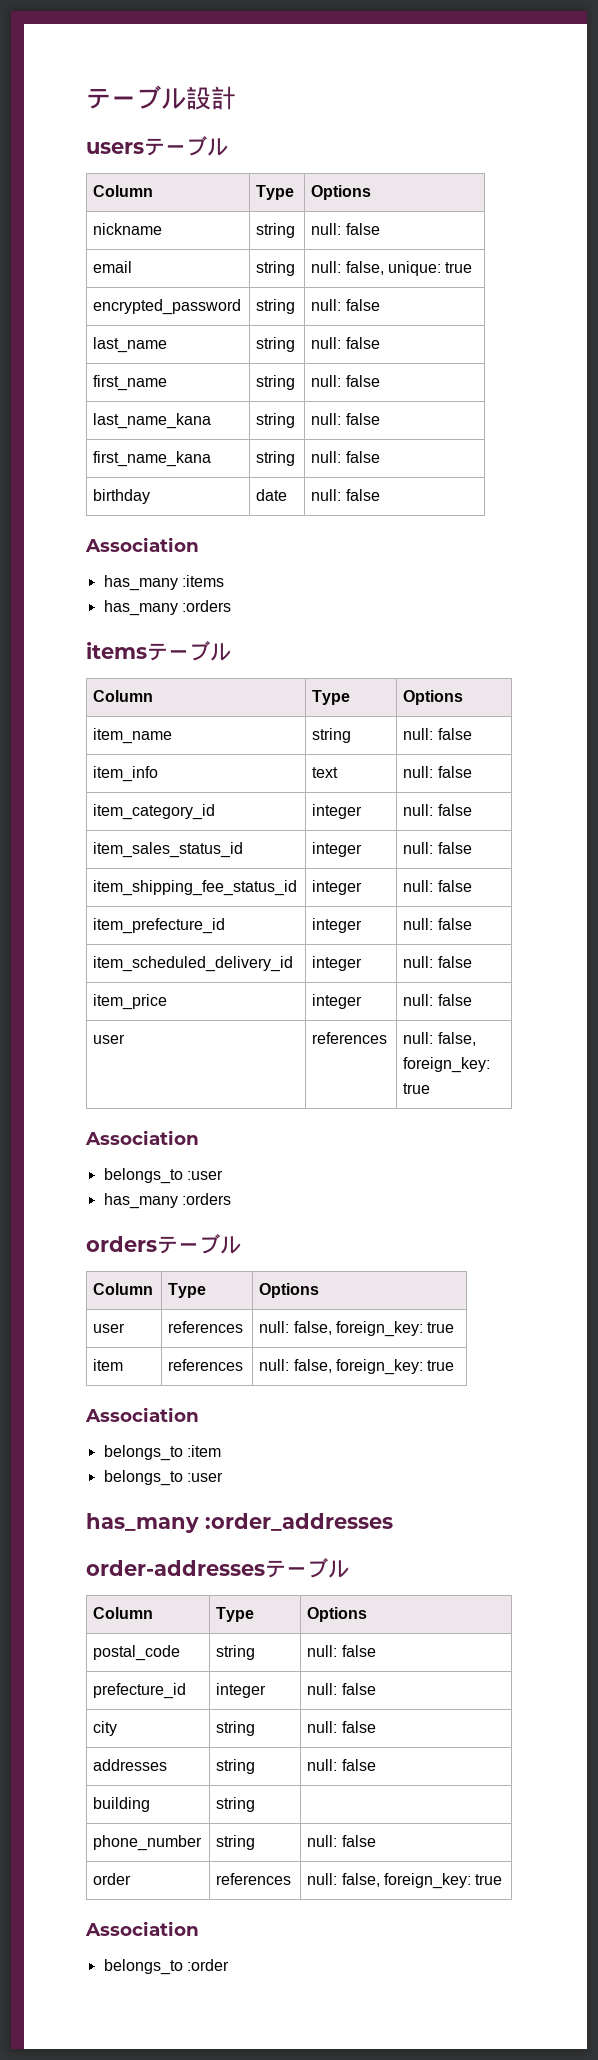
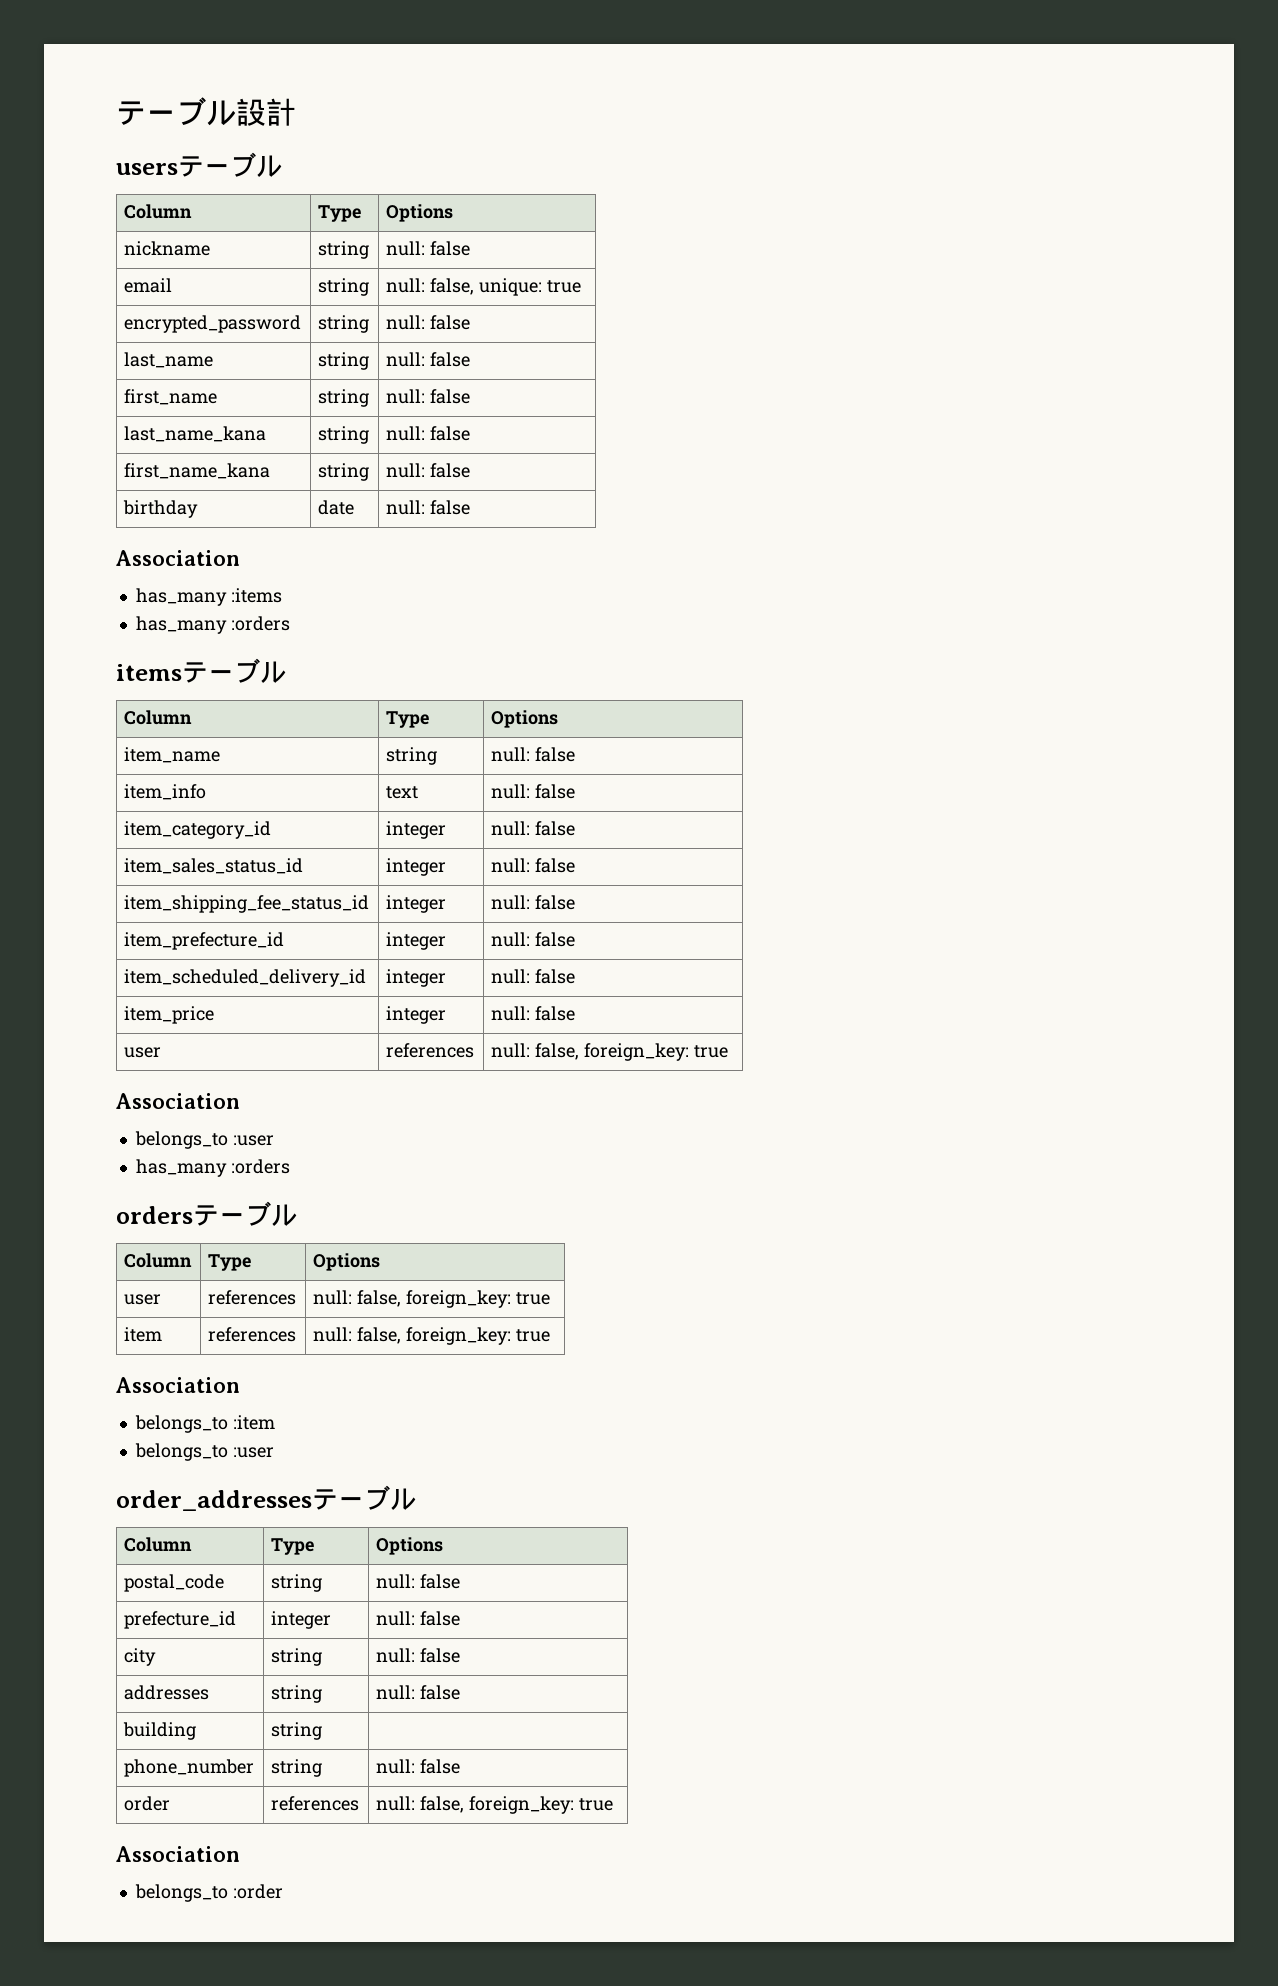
[86,1513,393,1533] [86,1560,265,1576] has_many :order_addresses // order-addresses -> [116,1490,312,1511] order_addresses

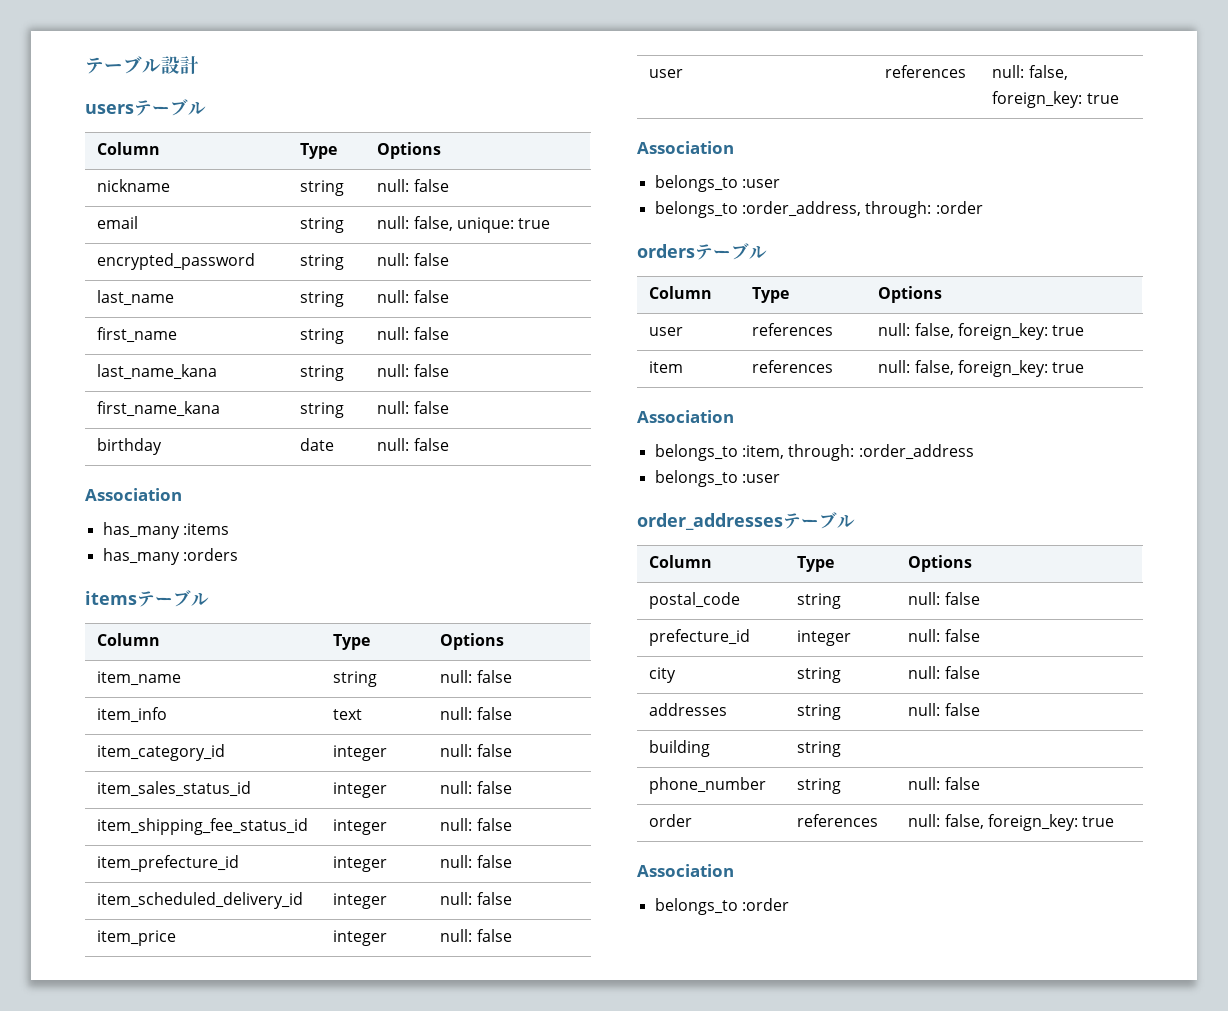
[135,1159,290,1177] has_many :orders -> [654,201,983,218] belongs_to :order_address, through: :order
[232,1415,275,1430] :item -> [741,444,974,461] :item, through: :order_address

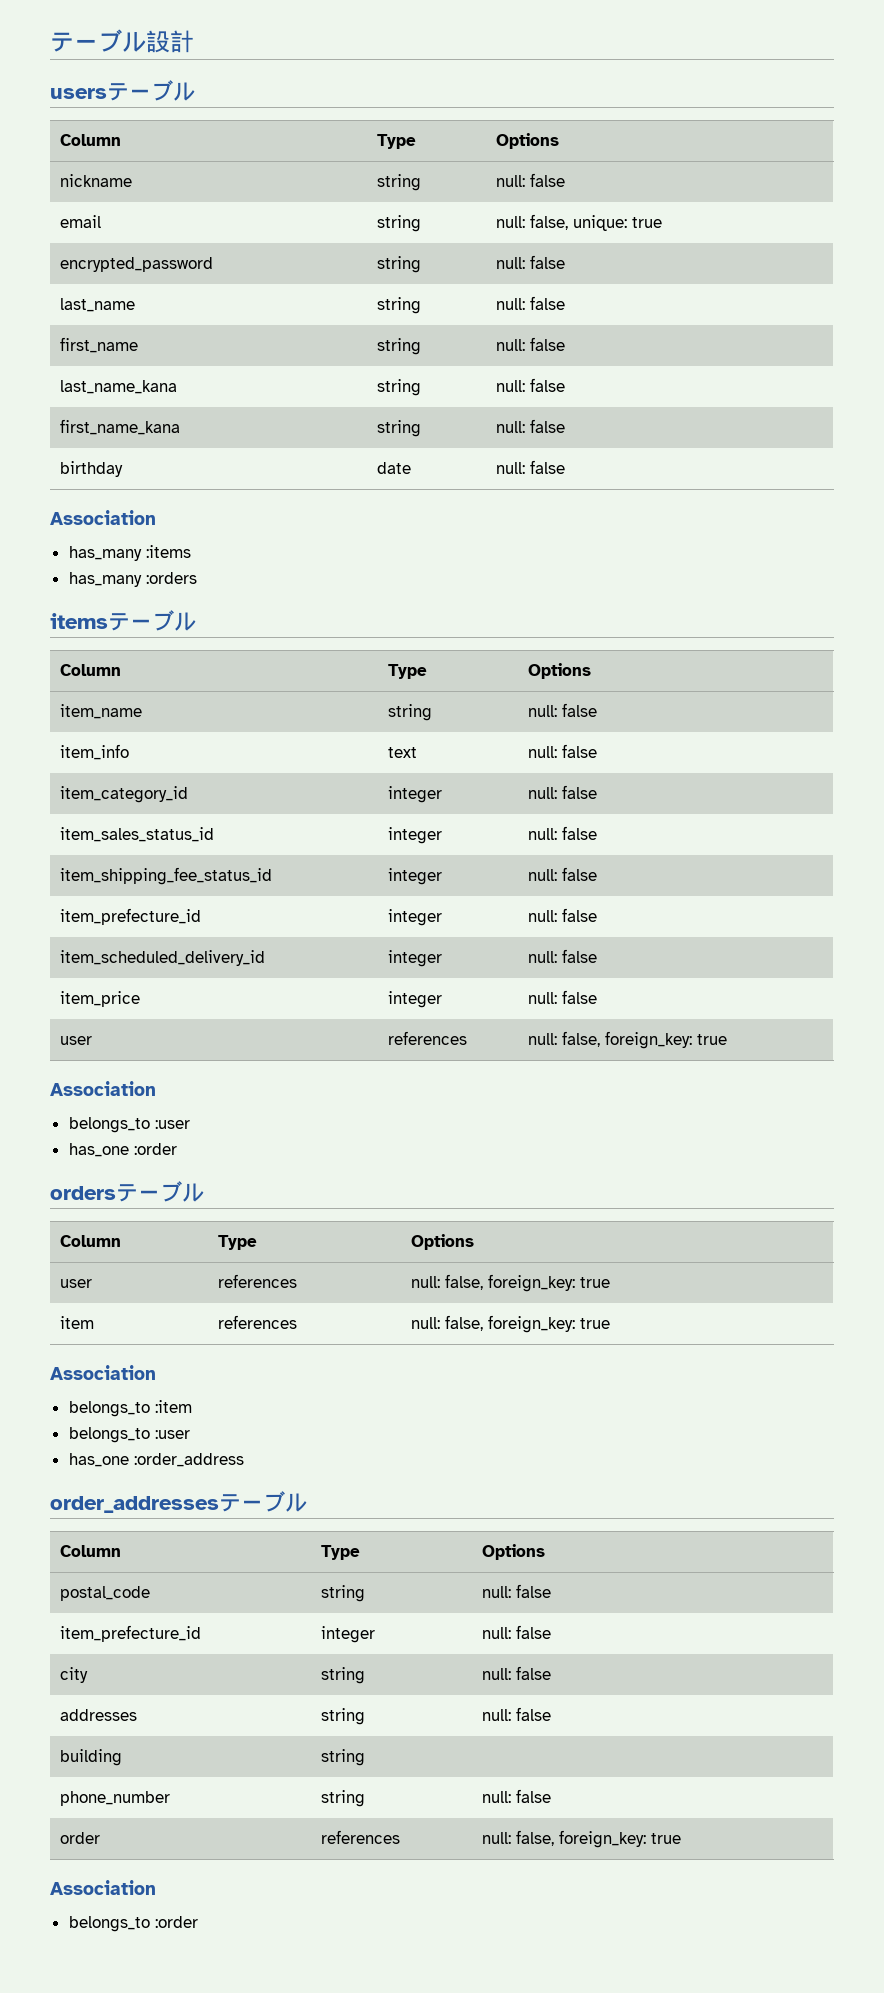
[654,201,932,218] belongs_to :order_address, through: -> [68,1143,129,1157] has_one
[741,444,974,461] [654,470,780,487] :item, through: :order_address // belongs_to :user -> [154,1400,192,1413] [68,1427,190,1443] [68,1453,244,1467] :item // belongs_to :user // has_one :order_address
[649,629,751,646] prefecture_id -> [59,1625,201,1642] item_prefecture_id

